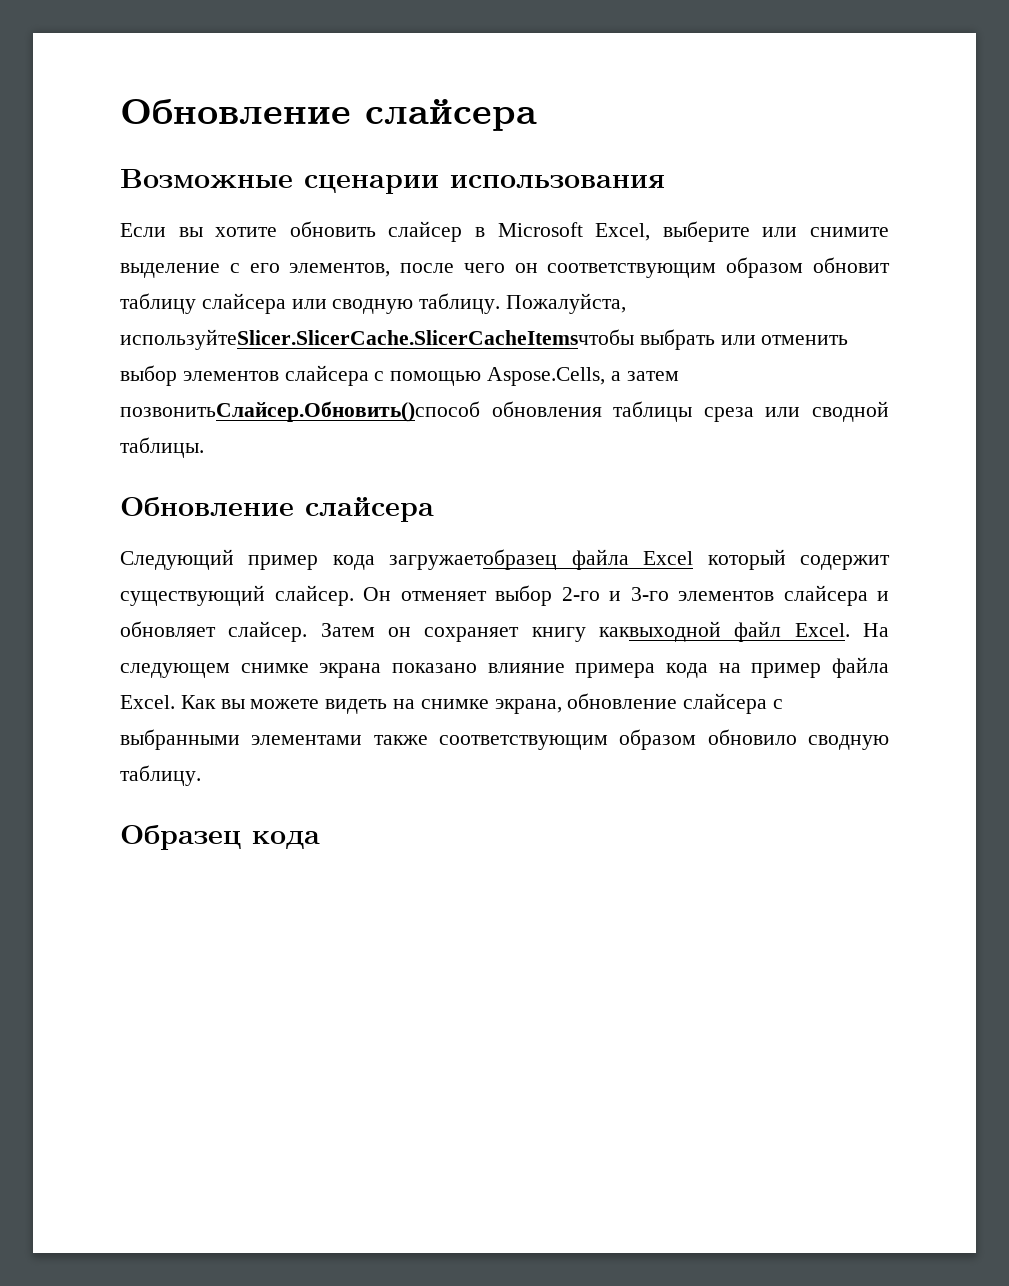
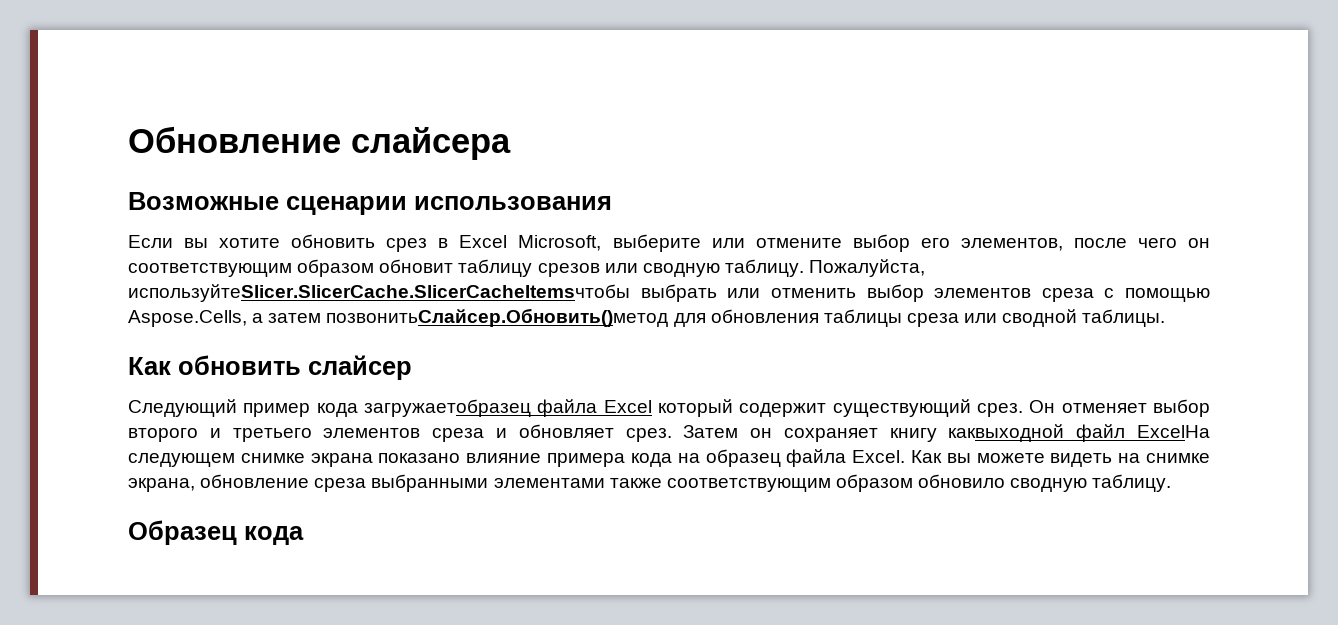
[388,221,890,242] [120,263,240,278] слайсер в Microsoft Excel, выберите или снимите выделение с -> [386,234,910,252] срез в Excel Microsoft, выберите или отмените выбор
[201,293,286,314] слайсера -> [537,263,600,277] срезов
[284,365,369,386] слайсера -> [1041,288,1094,302] среза
[120,401,480,422] позвонитьСлайсер.Обновить()способ -> [326,308,706,327] позвонитьСлайсер.Обновить()метод для
[120,497,434,522] Обновление слайсера -> [128,355,412,380] Как обновить слайсер
[274,585,354,606] слайсер. -> [977,403,1024,417] срез.
[561,585,868,606] 2-го и 3-го элементов слайсера -> [128,428,485,442] второго и третьего элементов среза
[228,621,308,642] слайсер. -> [625,428,672,442] срез.
[794,623,890,637] Excel. На -> [1137,425,1211,438] ExcelНа
[751,663,822,678] пример -> [705,449,781,467] образец
[683,693,784,714] слайсера с -> [314,478,367,492] среза

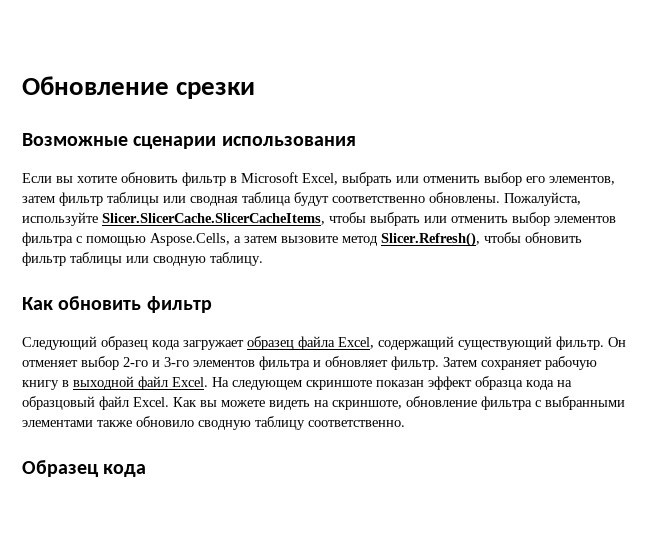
[351,127,511,160] слайсера -> [176,82,256,99] срезки
[386,234,1210,252] [128,259,926,277] [128,284,630,302] срез в Excel Microsoft, выберите или отмените выбор его элементов, после чего он соответствующим образом обновит таблицу срезов или сводную таблицу. Пожалуйста, используйтеSlicer.SlicerCache.SlicerCacheItemsчтобы -> [182,172,615,186] [22,192,581,206] [22,212,366,226] фильтр в Microsoft Excel, выбрать или отменить выбор его элементов, затем фильтр таблицы или сводная таблица будут соответственно обновлены. Пожалуйста, используйте Slicer.SlicerCache.SlicerCacheItems, чтобы
[1041,288,1094,302] среза -> [22,232,73,246] фильтра
[326,308,1166,327] позвонитьСлайсер.Обновить()метод для обновления таблицы среза или сводной таблицы. -> [281,232,582,247] [22,252,263,266] вызовите метод Slicer.Refresh(), чтобы обновить фильтр таблицы или сводную таблицу.
[308,355,412,380] слайсер -> [146,296,212,313] фильтр
[243,399,1211,417] [128,424,1211,442] [128,449,847,467] пример кода загружаетобразец файла Excel который содержит существующий срез. Он отменяет выбор второго и третьего элементов среза и обновляет срез. Затем он сохраняет книгу каквыходной файл ExcelНа следующем снимке экрана показано влияние примера кода на образец файла -> [101,336,626,350] [22,356,597,370] [22,376,572,390] [22,396,129,410] образец кода загружает образец файла Excel, содержащий существующий фильтр. Он отменяет выбор 2-го и 3-го элементов фильтра и обновляет фильтр. Затем сохраняет рабочую книгу в выходной файл Excel. На следующем скриншоте показан эффект образца кода на образцовый файл
[1146,453,1210,463] [128,474,1172,492] снимке экрана, обновление среза выбранными элементами также соответствующим образом обновило сводную таблицу. -> [332,396,625,410] [22,416,405,430] скриншоте, обновление фильтра с выбранными элементами также обновило сводную таблицу соответственно.

